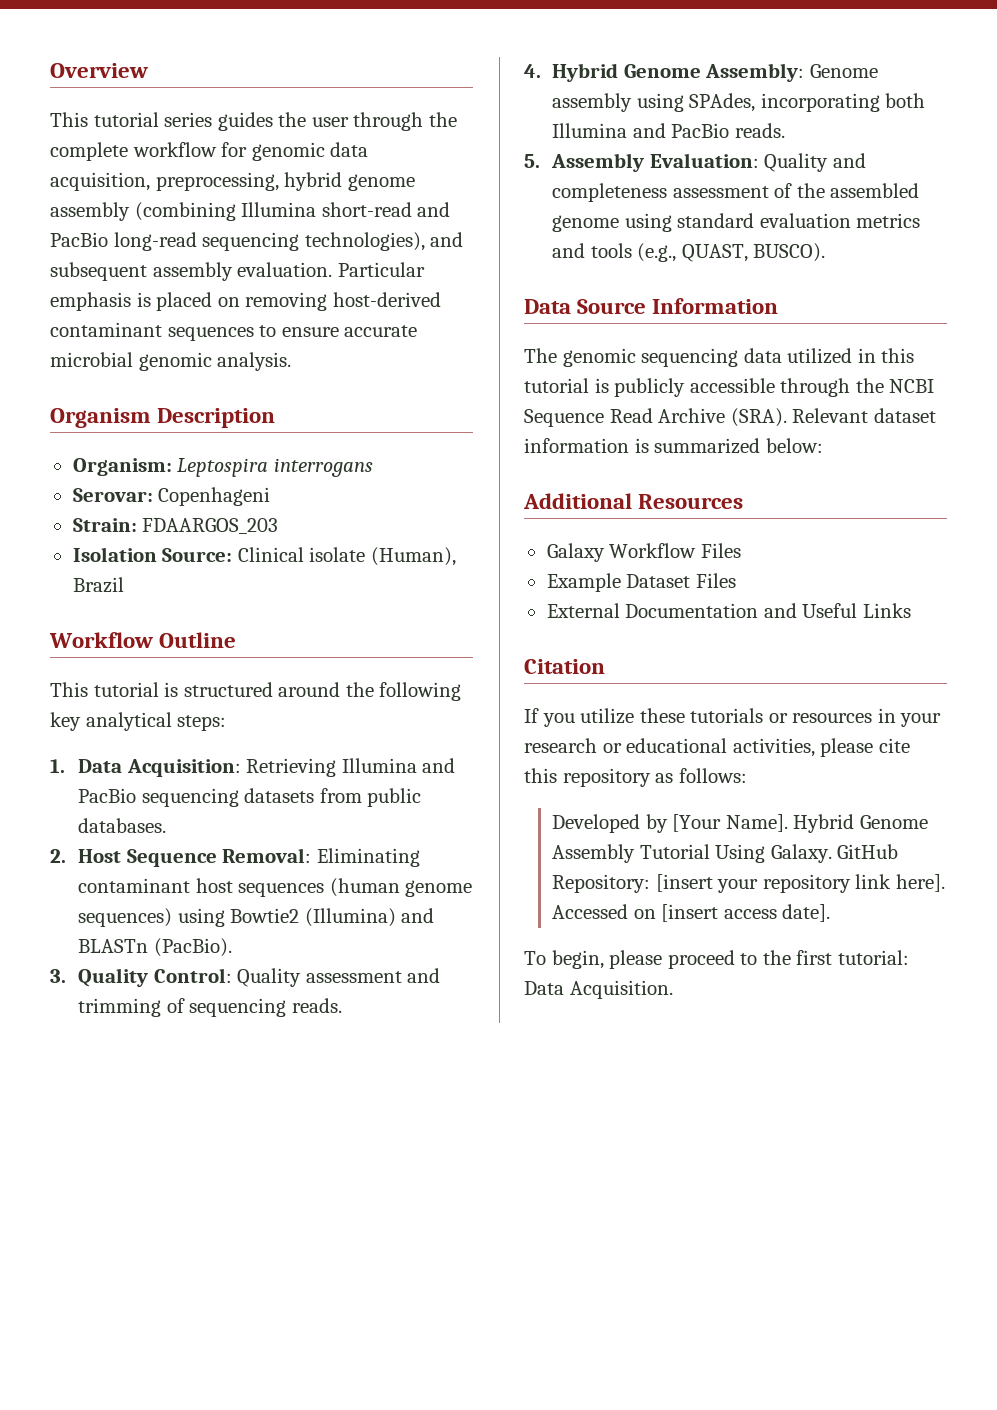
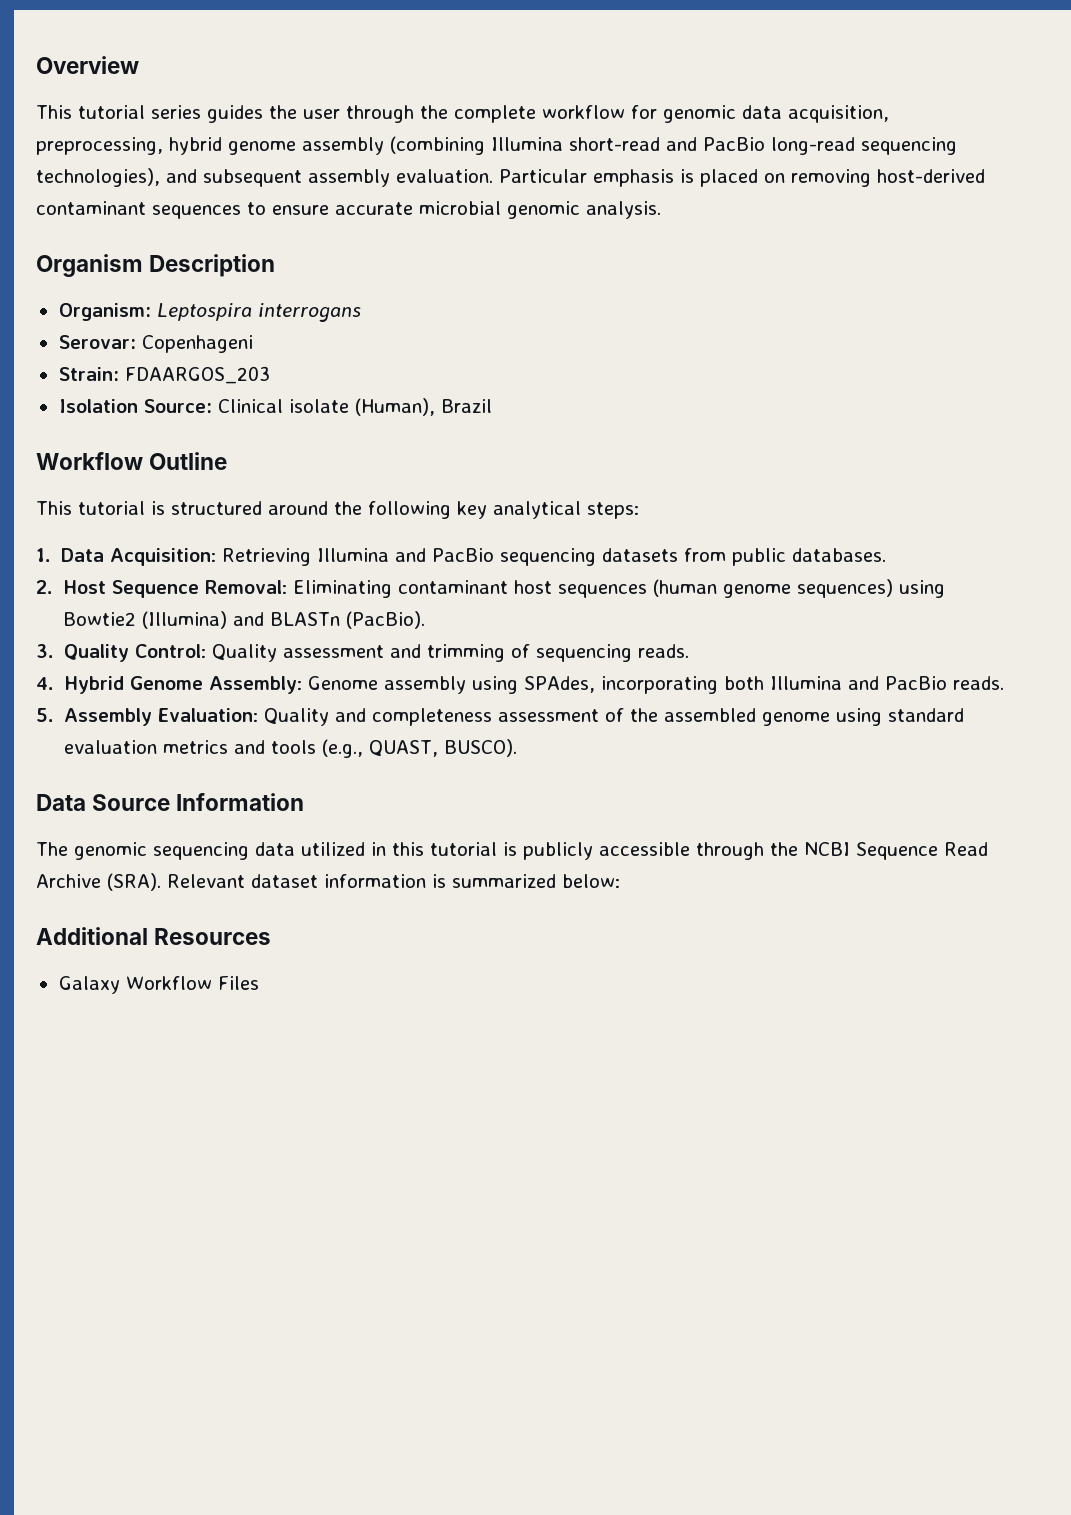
[546,573,736,592] [546,603,911,618] [524,659,605,674] [524,708,942,727] [524,738,910,757] [524,768,747,787] [552,814,928,833] [552,844,899,863] [552,874,945,893] [552,904,831,922] [524,950,909,969] [524,980,673,999] // Example Dataset Files // External Documentation and Useful Links // Citation // If you utilize these tutorials or resources in your research or educational activities, please cite this repository as follows: // Developed by [Your Name]. Hybrid Genome Assembly Tutorial Using Galaxy. GitHub Repository: [insert your repository link here]. Accessed on [insert access date]. // To begin, please proceed to the first tutorial: Data Acquisition. -> (259, 983) none

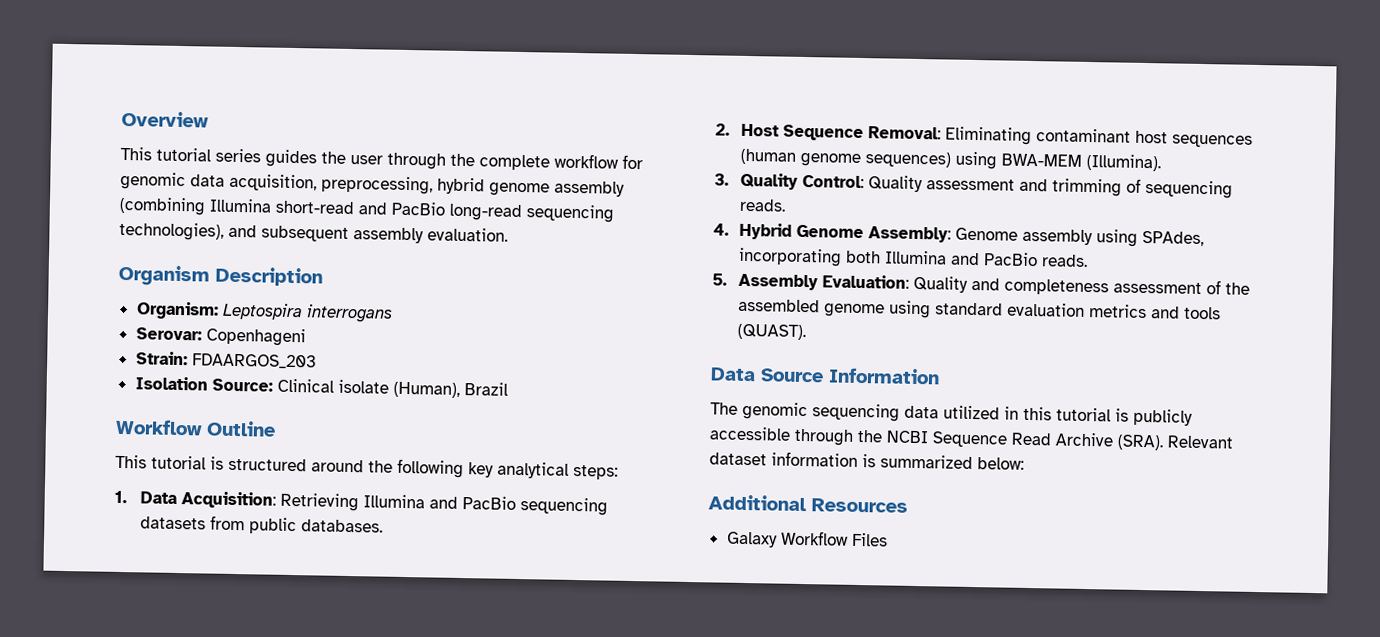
[499,169,985,187] [36,201,661,219] Particular emphasis is placed on removing host-derived contaminant sequences to ensure accurate microbial genomic analysis. -> (508, 234) none
[63,611,426,629] Bowtie2 (Illumina) and BLASTn (PacBio). -> [1000,153,1161,172] BWA-MEM (Illumina).
[322,739,518,758] (e.g., QUAST, BUSCO). -> [736,323,806,341] (QUAST).

